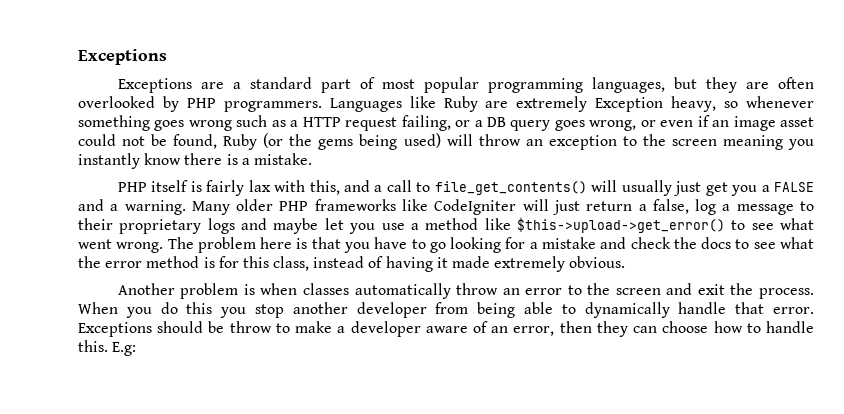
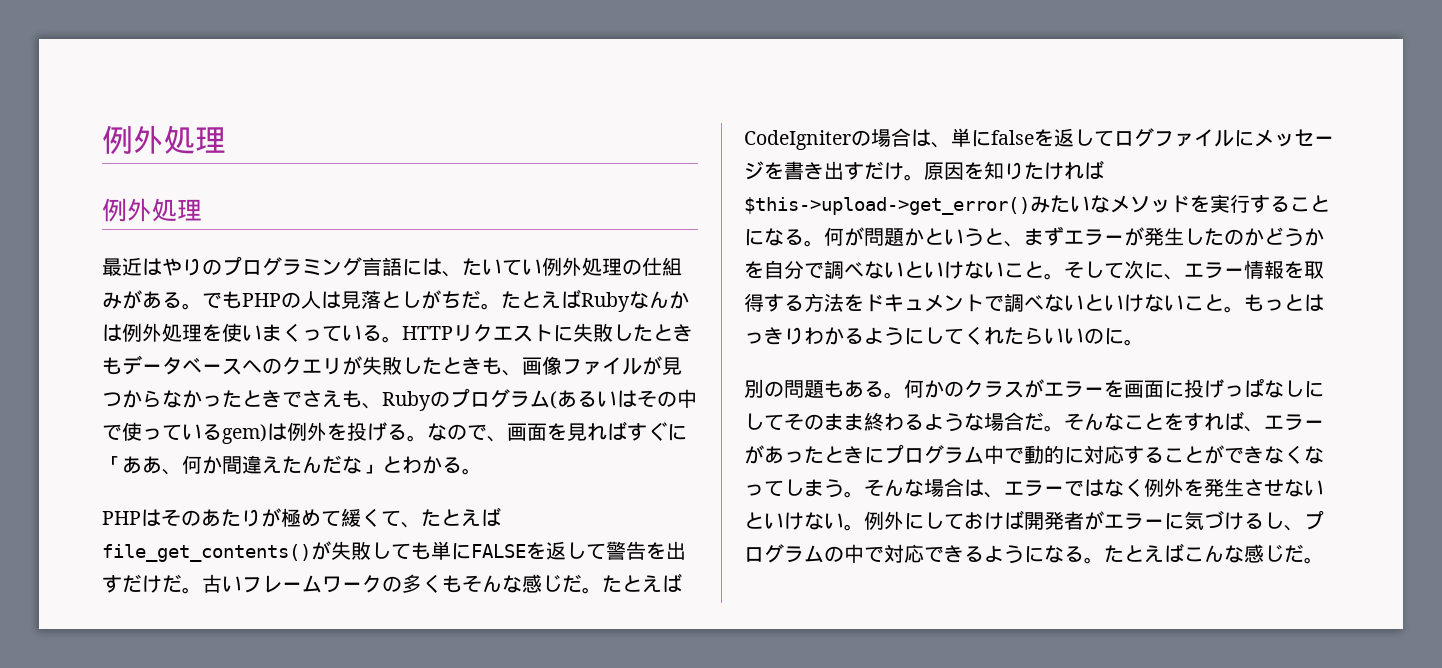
[78,49,167,65] [117,77,815,93] [78,96,814,112] [78,115,815,131] [78,133,814,150] [78,153,312,169] [117,180,814,196] [78,199,814,215] [78,217,814,234] [78,237,815,253] [78,256,626,272] [117,283,814,299] [78,302,814,318] [78,321,814,337] [78,340,137,356] Exceptions // Exceptions are a standard part of most popular programming languages, but they are often overlooked by PHP programmers. Languages like Ruby are extremely Exception heavy, so whenever something goes wrong such as a HTTP request failing, or a DB query goes wrong, or even if an image asset could not be found, Ruby (or the gems being used) will throw an exception to the screen meaning you instantly know there is a mistake. // PHP itself is fairly lax with this, and a call to file_get_contents() will usually just get you a FALSE and a warning. Many older PHP frameworks like CodeIgniter will just return a false, log a message to their proprietary logs and maybe let you use a method like $this->upload->get_error() to see what went wrong. The problem here is that you have to go looking for a mistake and check the docs to see what the error method is for this class, instead of having it made extremely obvious. // Another problem is when classes automatically throw an error to the screen and exit the process. When you do this you stop another developer from being able to dynamically handle that error. Exceptions should be throw to make a developer aware of an error, then they can choose how to handle this. E.g: -> [102,125,226,155] [102,198,202,222] [102,256,682,277] [102,289,689,312] [102,323,693,343] [102,355,682,376] [102,388,697,411] [102,421,687,444] [102,455,482,475] [102,507,501,528] [102,541,686,562] [102,573,682,594] [744,128,1334,150] [744,160,1104,181] [744,194,1330,215] [744,226,1324,247] [744,260,1324,280] [744,293,1324,313] [744,326,1144,346] [744,378,1324,399] [744,411,1324,432] [744,444,1324,464] [744,478,1324,498] [744,510,1324,531] [744,543,1324,564] 例外処理 // 例外処理 // 最近はやりのプログラミング言語には、たいてい例外処理の仕組みがある。でもPHPの人は見落としがちだ。たとえばRubyなんかは例外処理を使いまくっている。HTTPリクエストに失敗したときもデータベースへのクエリが失敗したときも、画像ファイルが見つからなかったときでさえも、Rubyのプログラム(あるいはその中で使っているgem)は例外を投げる。なので、画面を見ればすぐに「ああ、何か間違えたんだな」とわかる。 // PHPはそのあたりが極めて緩くて、たとえばfile_get_contents()が失敗しても単にFALSEを返して警告を出すだけだ。古いフレームワークの多くもそんな感じだ。たとえばCodeIgniterの場合は、単にfalseを返してログファイルにメッセージを書き出すだけ。原因を知りたければ$this->upload->get_error()みたいなメソッドを実行することになる。何が問題かというと、まずエラーが発生したのかどうかを自分で調べないといけないこと。そして次に、エラー情報を取得する方法をドキュメントで調べないといけないこと。もっとはっきりわかるようにしてくれたらいいのに。 // 別の問題もある。何かのクラスがエラーを画面に投げっぱなしにしてそのまま終わるような場合だ。そんなことをすれば、エラーがあったときにプログラム中で動的に対応することができなくなってしまう。そんな場合は、エラーではなく例外を発生させないといけない。例外にしておけば開発者がエラーに気づけるし、プログラムの中で対応できるようになる。たとえばこんな感じだ。

